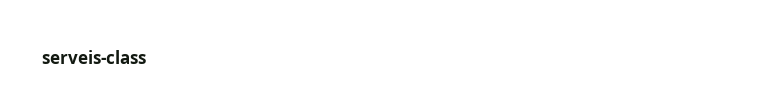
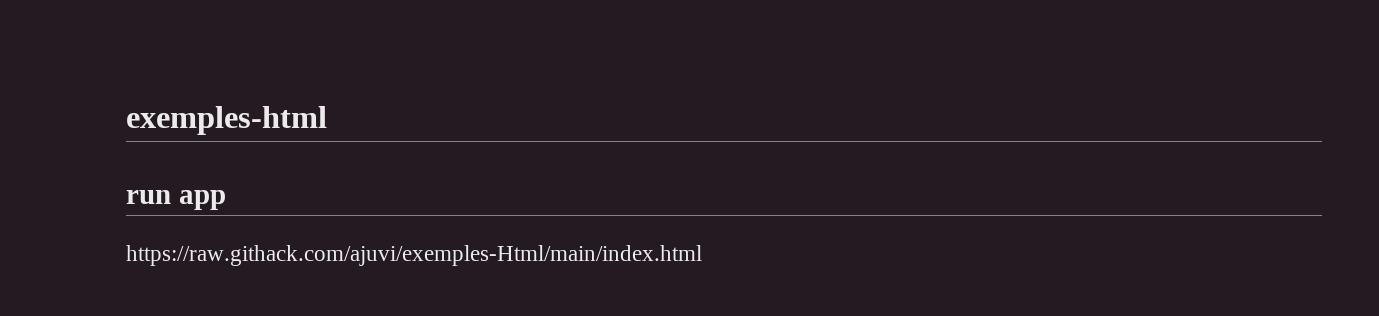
[42,50,146,64] serveis-class -> [126,106,327,135] [126,190,226,210] [126,245,702,266] exemples-html // run app // https://raw.githack.com/ajuvi/exemples-Html/main/index.html

